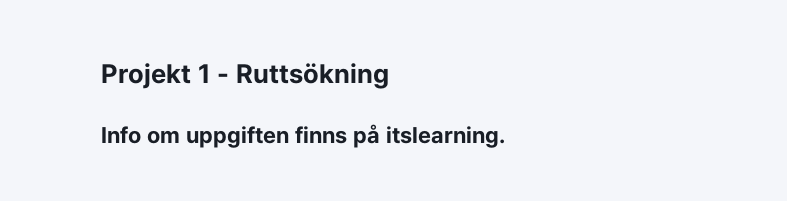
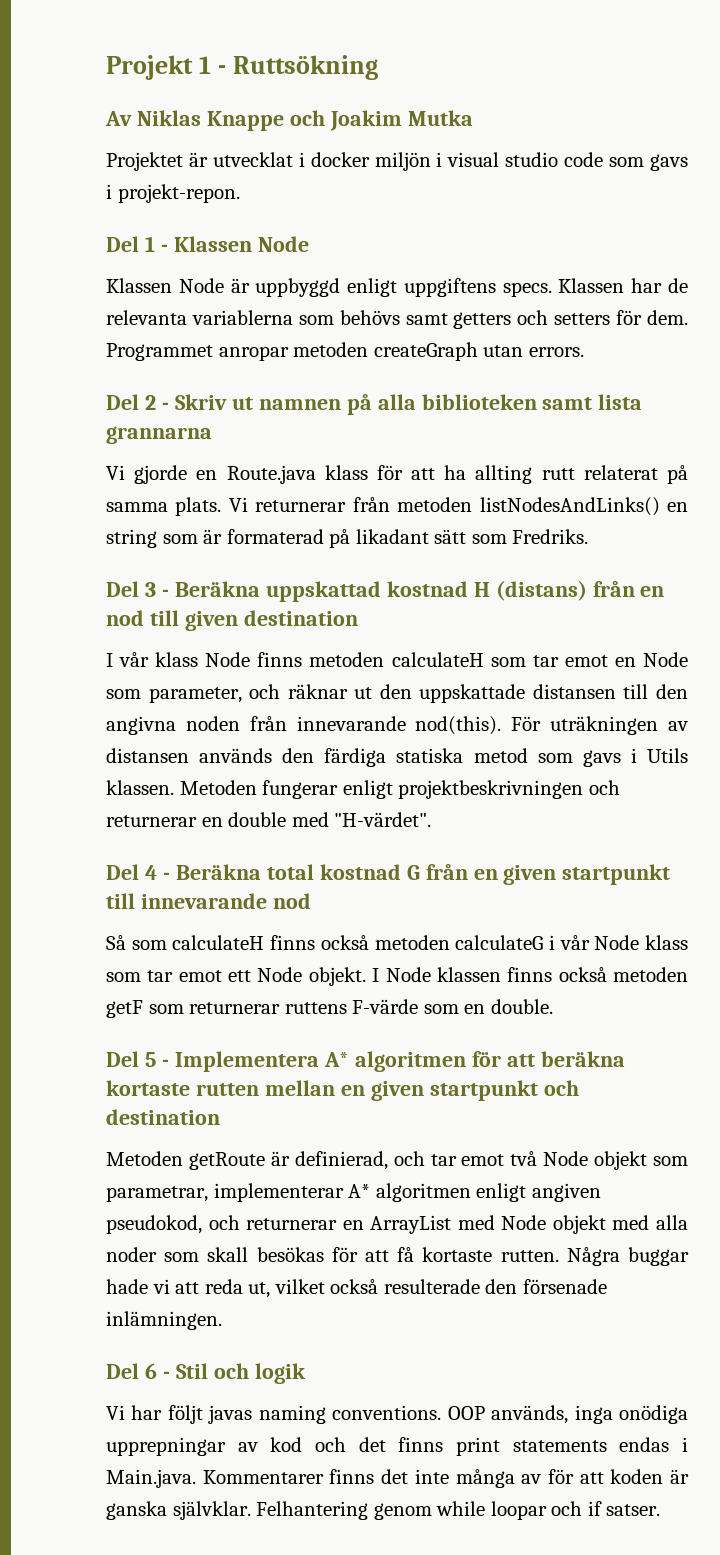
[101,124,506,148] Info om uppgiften finns på itslearning. -> [105,110,473,131] [106,152,689,171] [106,184,240,203] [106,236,309,252] [106,278,688,297] [106,310,689,329] [106,342,584,361] [106,393,643,415] [106,426,212,444] [106,465,688,484] [106,497,688,516] [106,529,589,548] [106,580,665,602] [106,610,358,631] [106,652,688,667] [106,684,688,703] [106,716,688,735] [106,748,689,767] [106,780,620,799] [106,812,432,827] [106,863,671,885] [106,893,311,909] [106,935,688,950] [106,967,689,986] [106,999,553,1018] [106,1051,625,1072] [106,1080,579,1101] [106,1109,220,1125] [106,1151,688,1170] [106,1183,601,1202] [106,1215,688,1234] [106,1247,689,1266] [106,1279,607,1298] [106,1311,222,1330] [106,1363,306,1384] [106,1405,689,1424] [106,1437,689,1456] [106,1469,689,1488] [106,1501,661,1520] Av Niklas Knappe och Joakim Mutka // Projektet är utvecklat i docker miljön i visual studio code som gavs i projekt-repon. // Del 1 - Klassen Node // Klassen Node är uppbyggd enligt uppgiftens specs. Klassen har de relevanta variablerna som behövs samt getters och setters för dem. Programmet anropar metoden createGraph utan errors. // Del 2 - Skriv ut namnen på alla biblioteken samt lista grannarna // Vi gjorde en Route.java klass för att ha allting rutt relaterat på samma plats. Vi returnerar från metoden listNodesAndLinks() en string som är formaterad på likadant sätt som Fredriks. // Del 3 - Beräkna uppskattad kostnad H (distans) från en nod till given destination // I vår klass Node finns metoden calculateH som tar emot en Node som parameter, och räknar ut den uppskattade distansen till den angivna noden från innevarande nod(this). För uträkningen av distansen används den färdiga statiska metod som gavs i Utils klassen. Metoden fungerar enligt projektbeskrivningen och returnerar en double med "H-värdet". // Del 4 - Beräkna total kostnad G från en given startpunkt till innevarande nod // Så som calculateH finns också metoden calculateG i vår Node klass som tar emot ett Node objekt. I Node klassen finns också metoden getF som returnerar ruttens F-värde som en double. // Del 5 - Implementera A* algoritmen för att beräkna kortaste rutten mellan en given startpunkt och destination // Metoden getRoute är definierad, och tar emot två Node objekt som parametrar, implementerar A* algoritmen enligt angiven pseudokod, och returnerar en ArrayList med Node objekt med alla noder som skall besökas för att få kortaste rutten. Några buggar hade vi att reda ut, vilket också resulterade den försenade inlämningen. // Del 6 - Stil och logik // Vi har följt javas naming conventions. OOP används, inga onödiga upprepningar av kod och det finns print statements endas i Main.java. Kommentarer finns det inte många av för att koden är ganska självklar. Felhantering genom while loopar och if satser.

